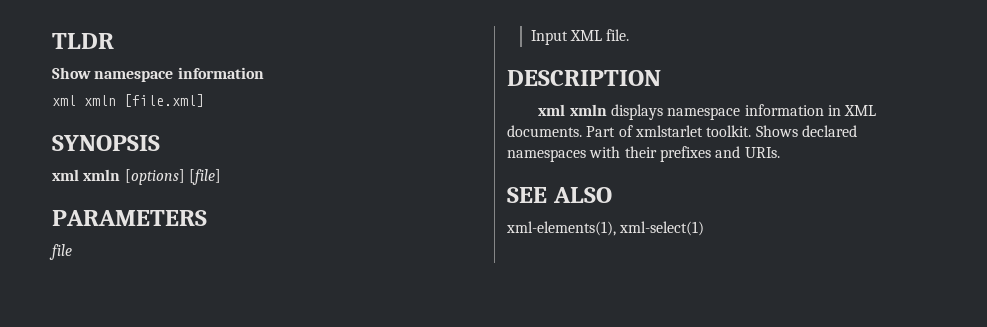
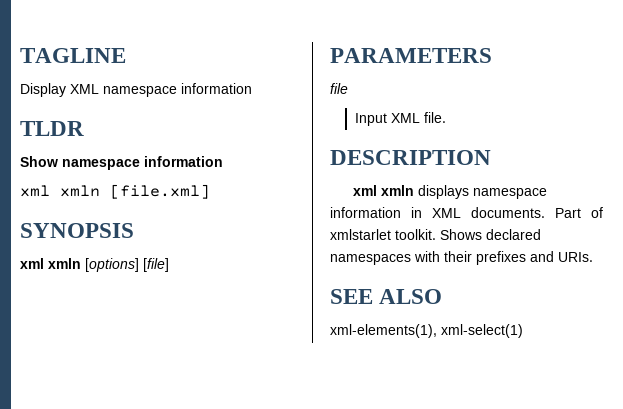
(52, 41) none -> [20,48,126,63] [20,83,252,97] TAGLINE // Display XML namespace information //

